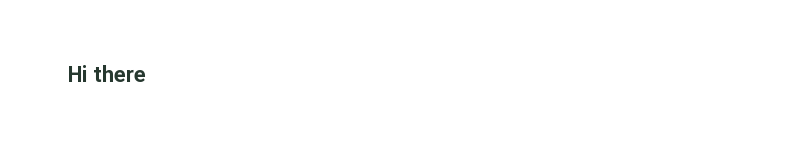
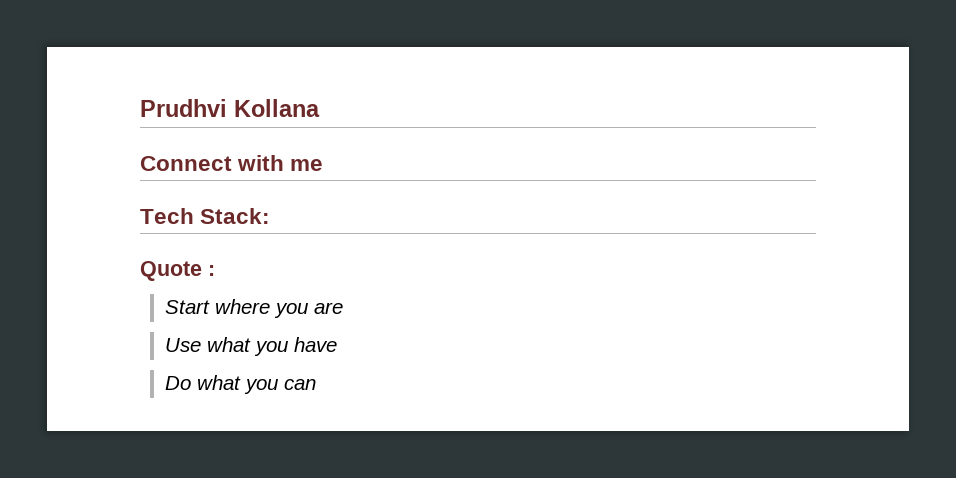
[68,65,146,82] Hi there -> [140,99,320,117] [140,155,324,171] [140,208,271,224] [140,261,215,281] [164,299,343,318] [164,337,337,356] [164,375,316,394] Prudhvi Kollana // Connect with me // Tech Stack: // Quote : // Start where you are // Use what you have // Do what you can

